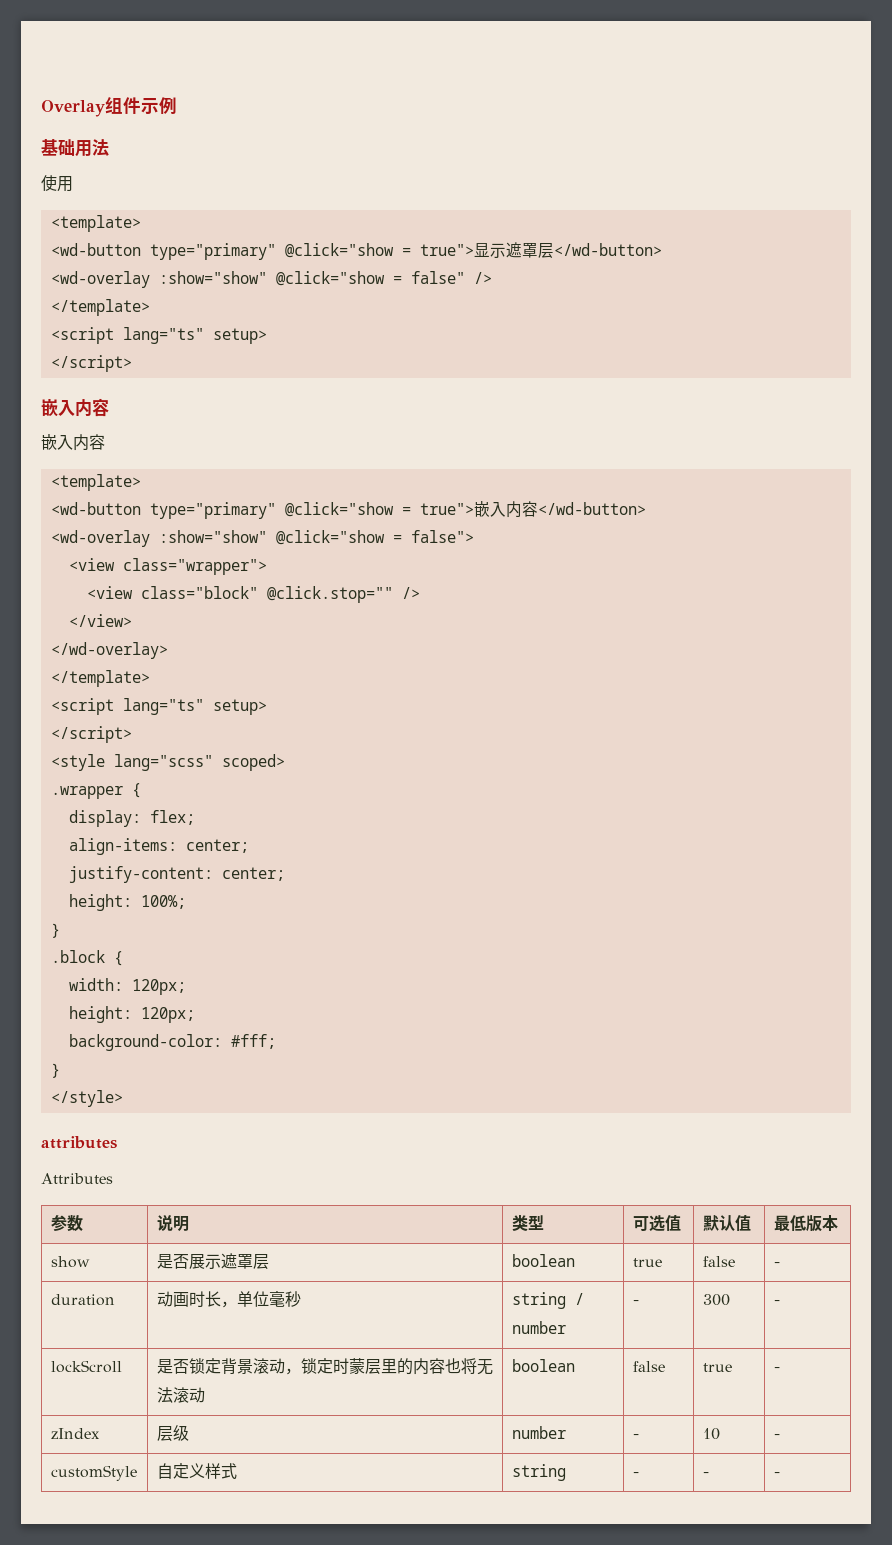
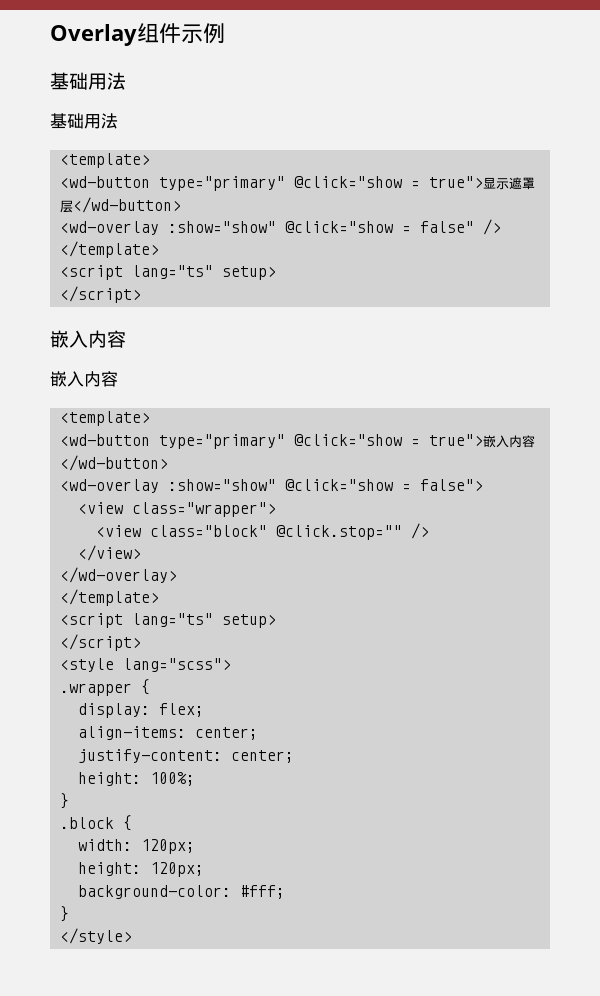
[41,175,73,192] 使用 -> [50,113,118,129] 基础用法
[113,754,285,771] lang="scss" scoped> -> [123,658,232,672] lang="scss">
[41,1136,117,1149] [41,1173,113,1184] [50,1215,83,1232] [156,1215,189,1232] [511,1215,544,1231] [632,1215,681,1232] [702,1215,751,1231] [773,1215,838,1232] [50,1256,90,1268] [156,1253,269,1269] [511,1254,575,1267] [632,1258,662,1267] [702,1256,735,1267] [773,1262,780,1267] [50,1294,115,1306] [156,1291,301,1308] [511,1292,584,1309] [511,1321,566,1334] [632,1300,639,1305] [702,1294,730,1306] [773,1300,780,1305] [50,1360,122,1373] [156,1358,493,1375] [156,1387,205,1403] [511,1359,575,1372] [632,1361,665,1372] [702,1363,732,1372] [773,1367,780,1372] [50,1428,100,1440] [156,1425,189,1441] [511,1426,566,1439] [632,1434,639,1439] [702,1428,720,1440] [773,1434,780,1439] [50,1465,137,1481] [156,1463,237,1479] [511,1464,566,1481] [632,1472,639,1477] [702,1472,709,1477] [773,1472,780,1477] // attributes // Attributes // 参数 | 说明 | 类型 | 可选值 | 默认值 | 最低版本 // show | 是否展示遮罩层 | boolean | true | false | - // duration | 动画时长，单位毫秒 | string / number | - | 300 | - // lockScroll | 是否锁定背景滚动，锁定时蒙层里的内容也将无法滚动 | boolean | false | true | - // zIndex | 层级 | number | - | 10 | - // customStyle | 自定义样式 | string | - | - | - -> (133, 936) none

